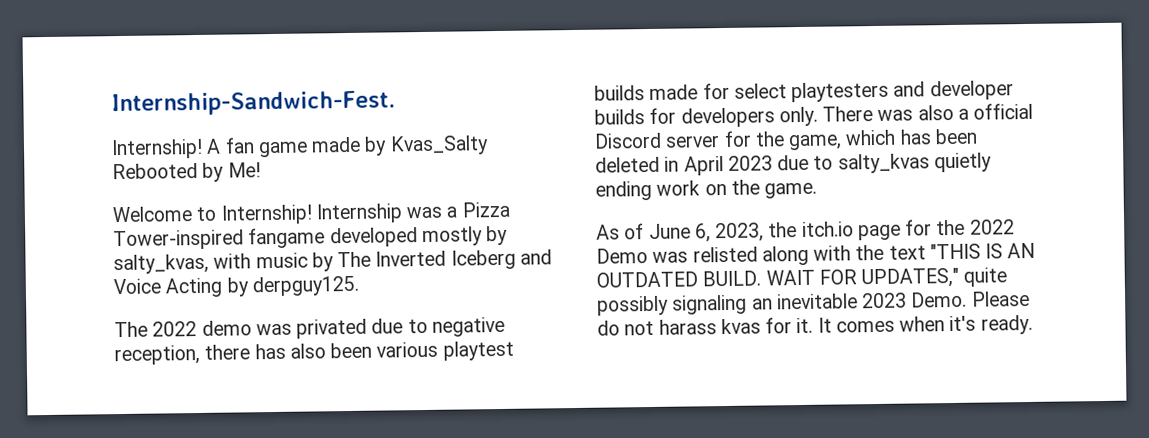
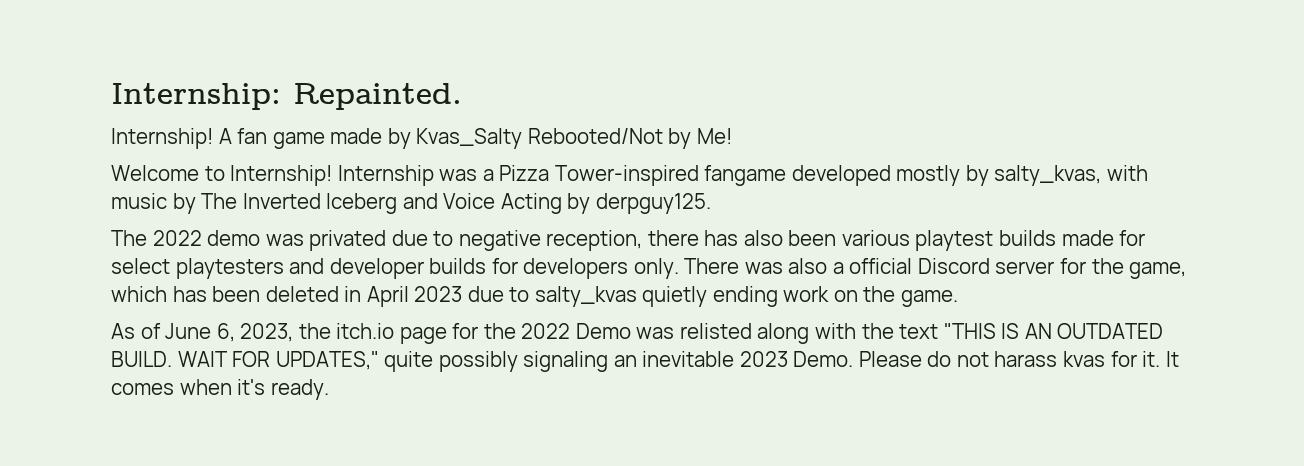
[111,90,395,117] Internship-Sandwich-Fest. -> [111,83,462,110] Internship: Repainted.
[112,162,198,180] Rebooted -> [527,128,663,144] Rebooted/Not

